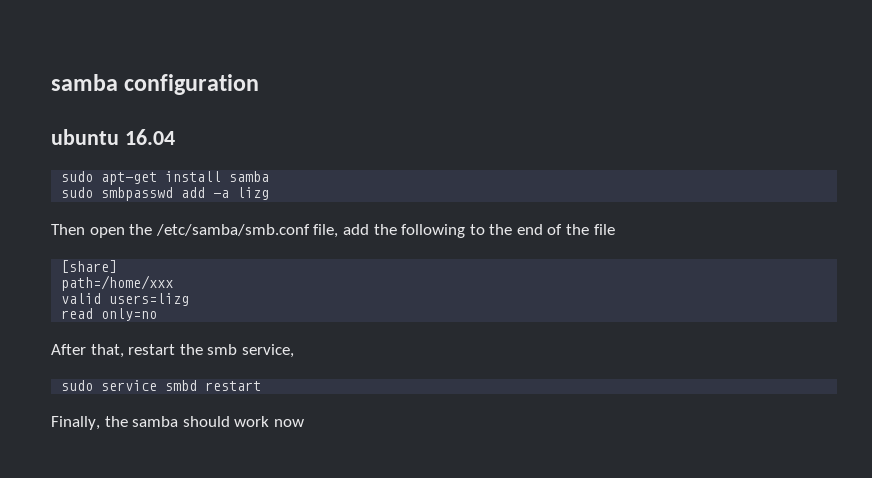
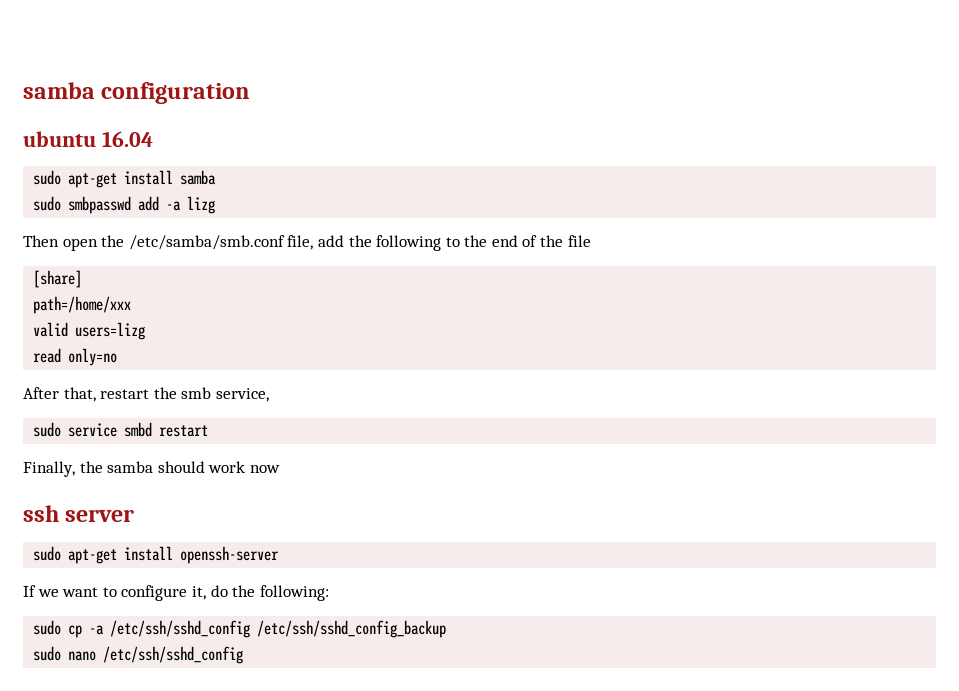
(304, 423) none -> [23,505,135,522] [33,546,280,564] [23,585,329,601] [33,620,447,638] [33,646,244,664] // ssh server // sudo apt-get install openssh-server // If we want to configure it, do the following: // sudo cp -a /etc/ssh/sshd_config /etc/ssh/sshd_config_backup // sudo nano /etc/ssh/sshd_config

